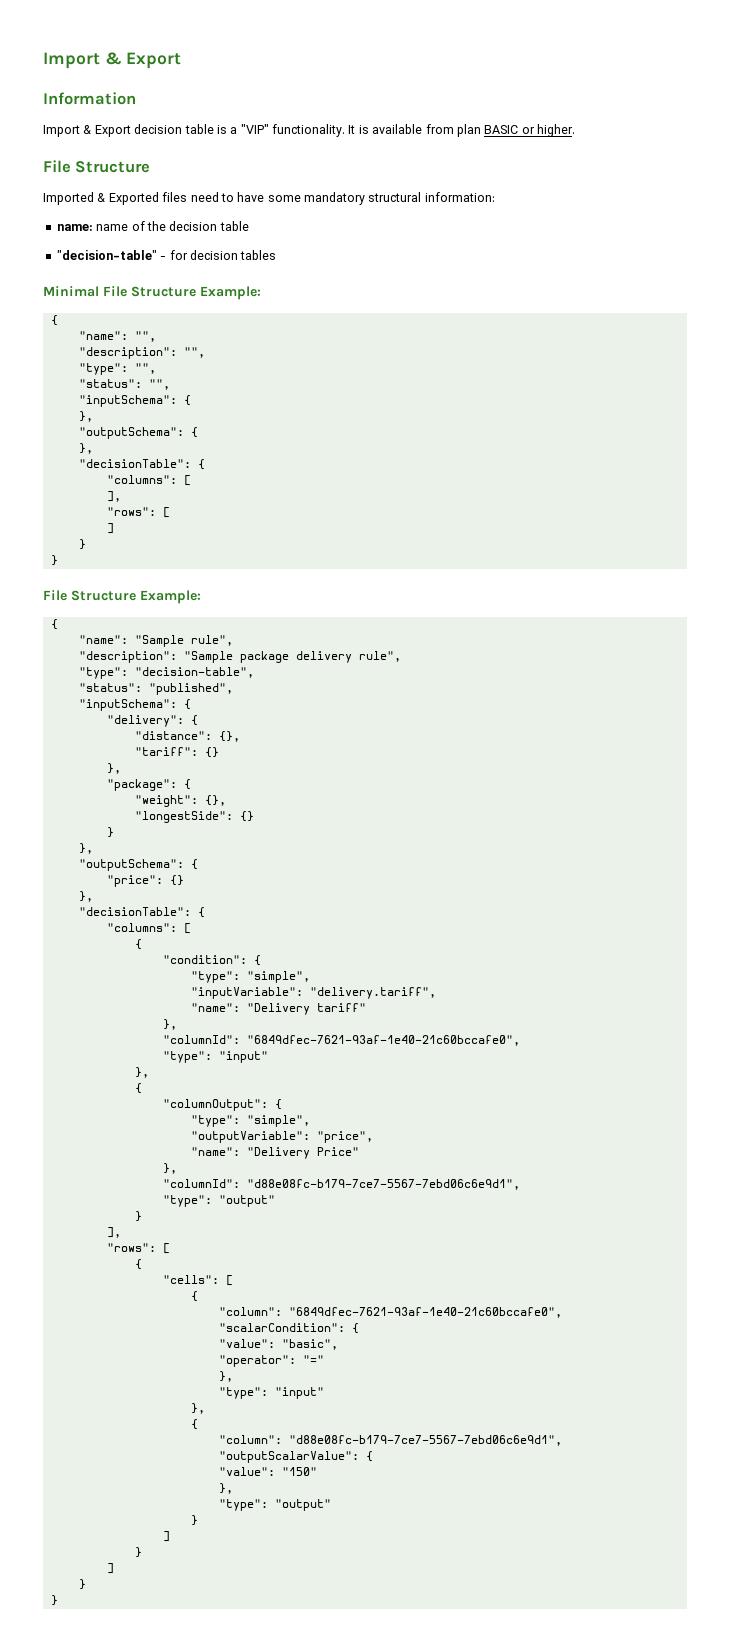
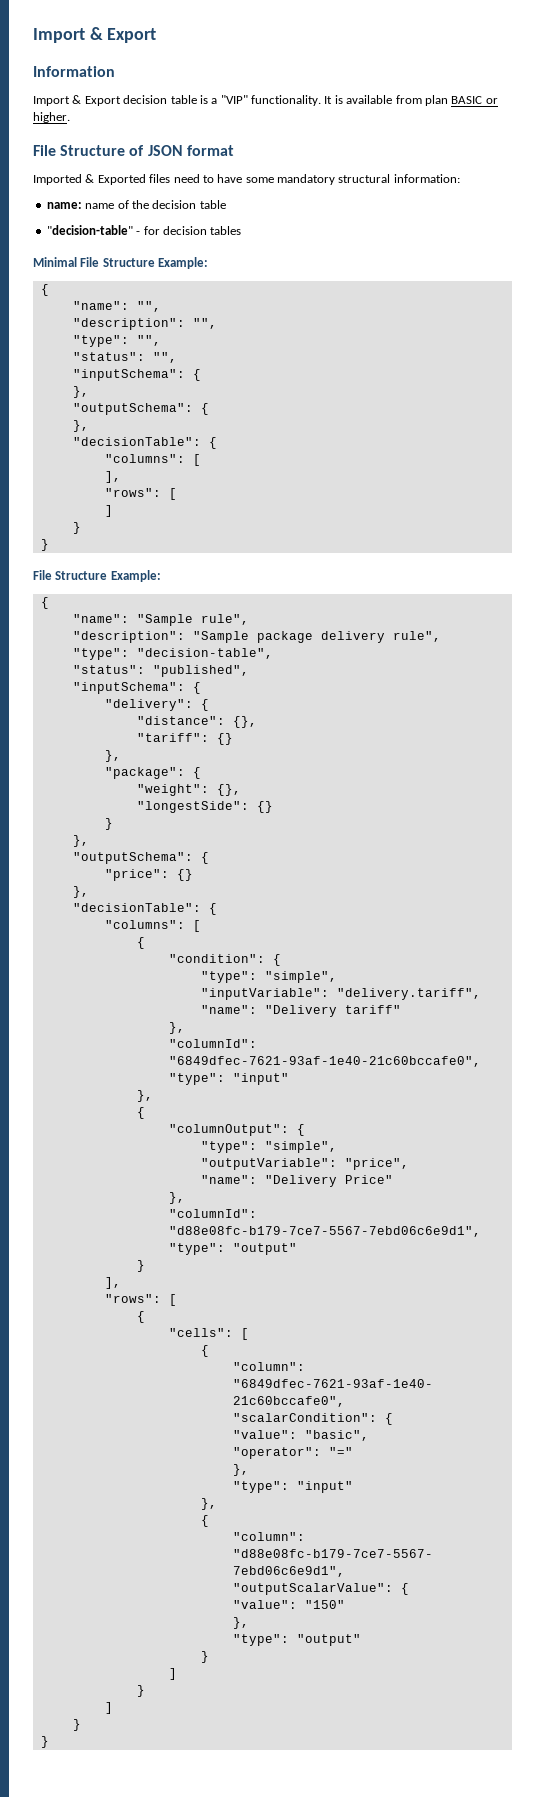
(151, 167) none -> [129,145,234,156] of JSON format

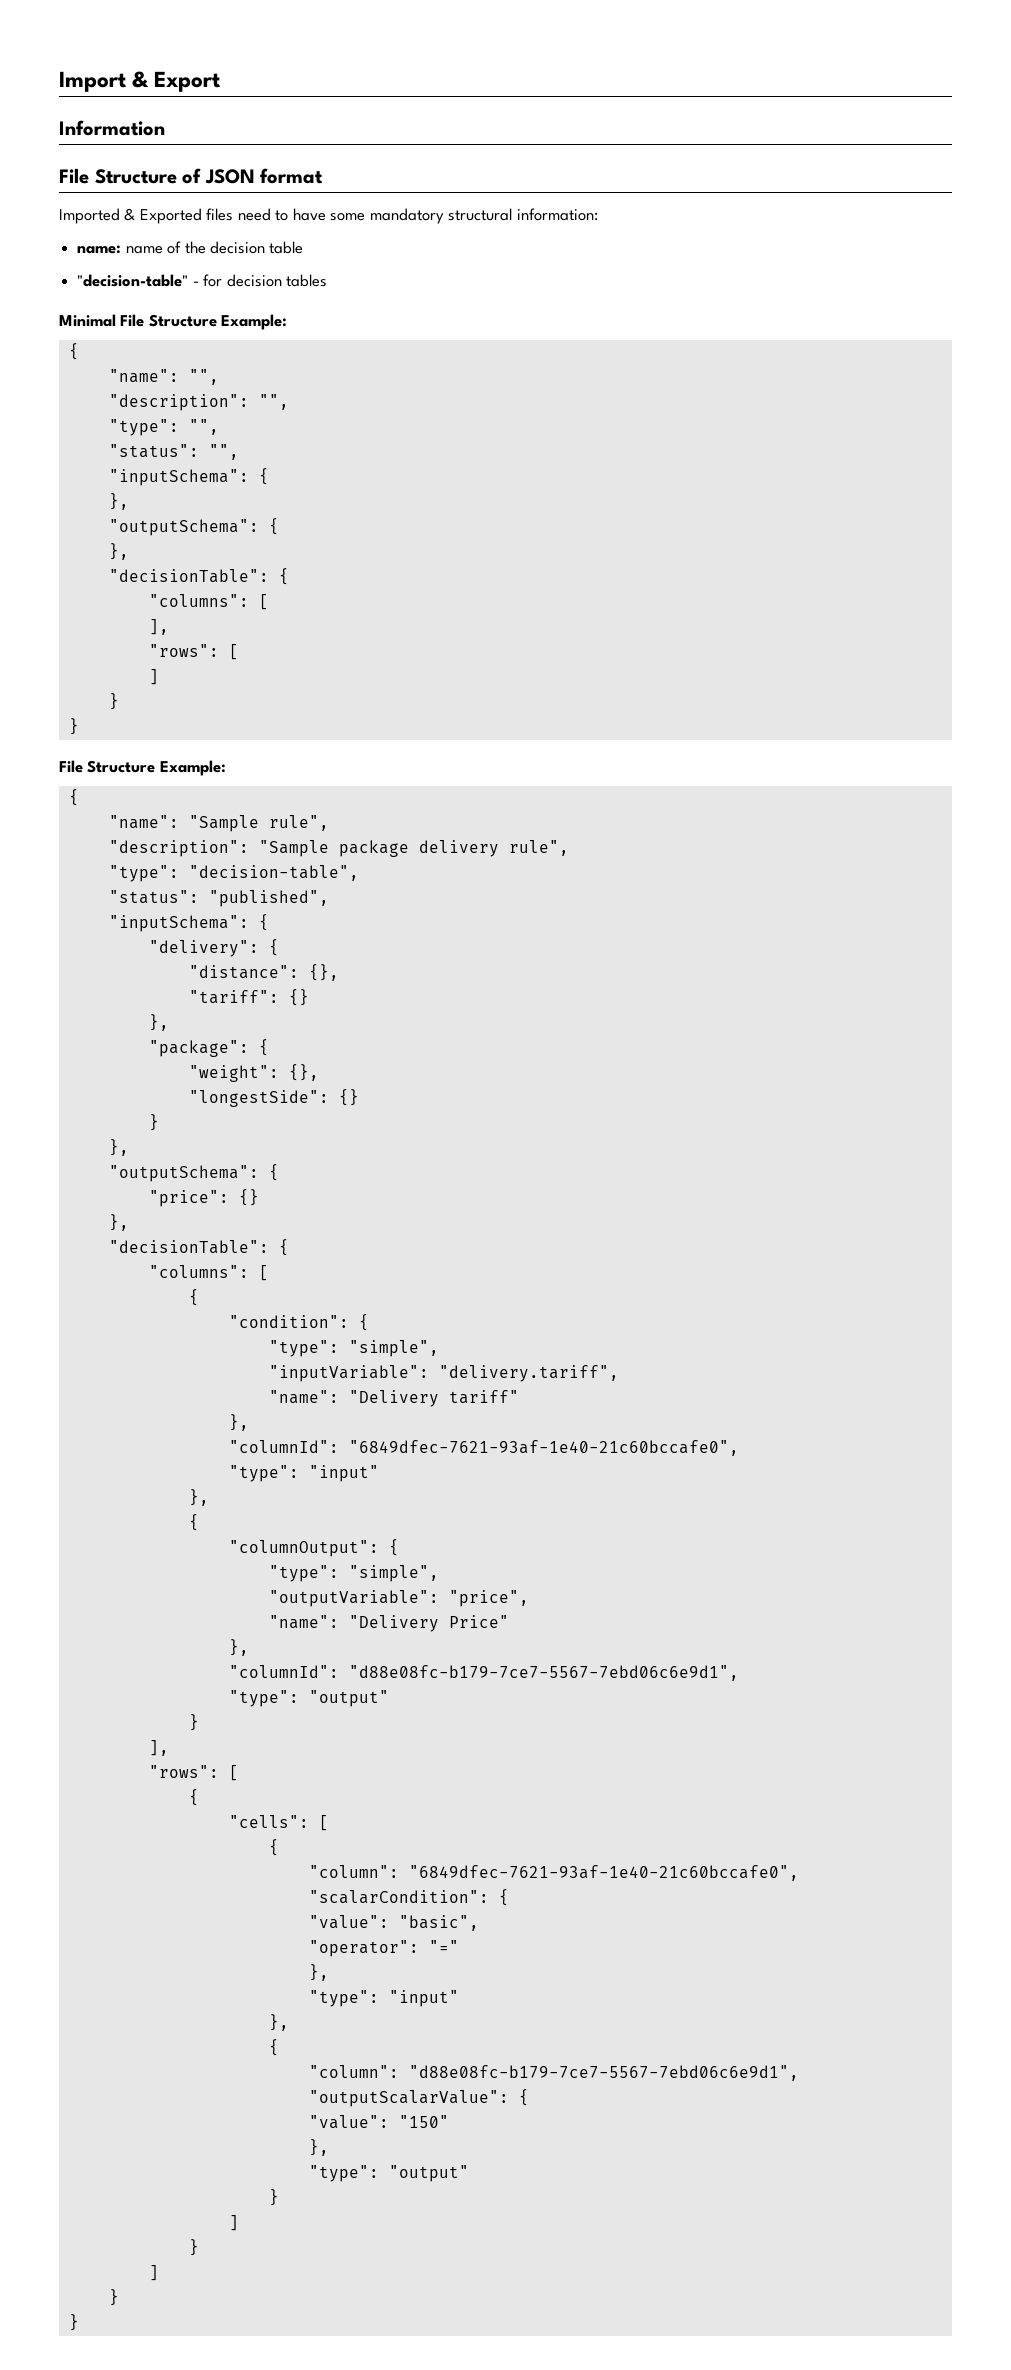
[33,95,498,106] [33,112,70,123] // Import & Export decision table is a "VIP" functionality. It is available from plan BASIC or higher. -> (165, 128) none

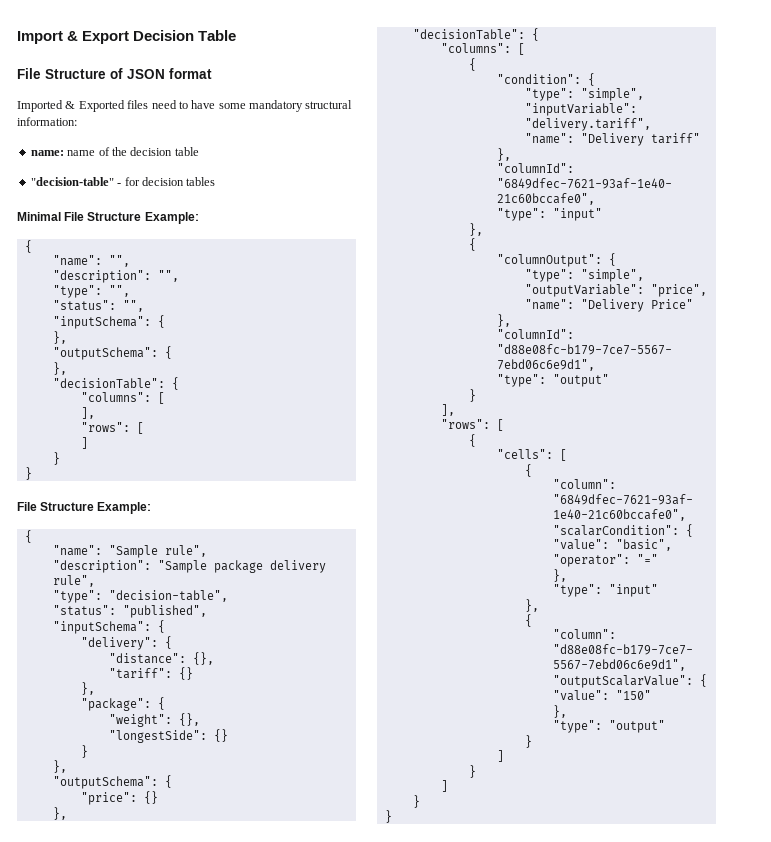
[59,120,165,136] // Information -> [133,30,237,41] Decision Table

